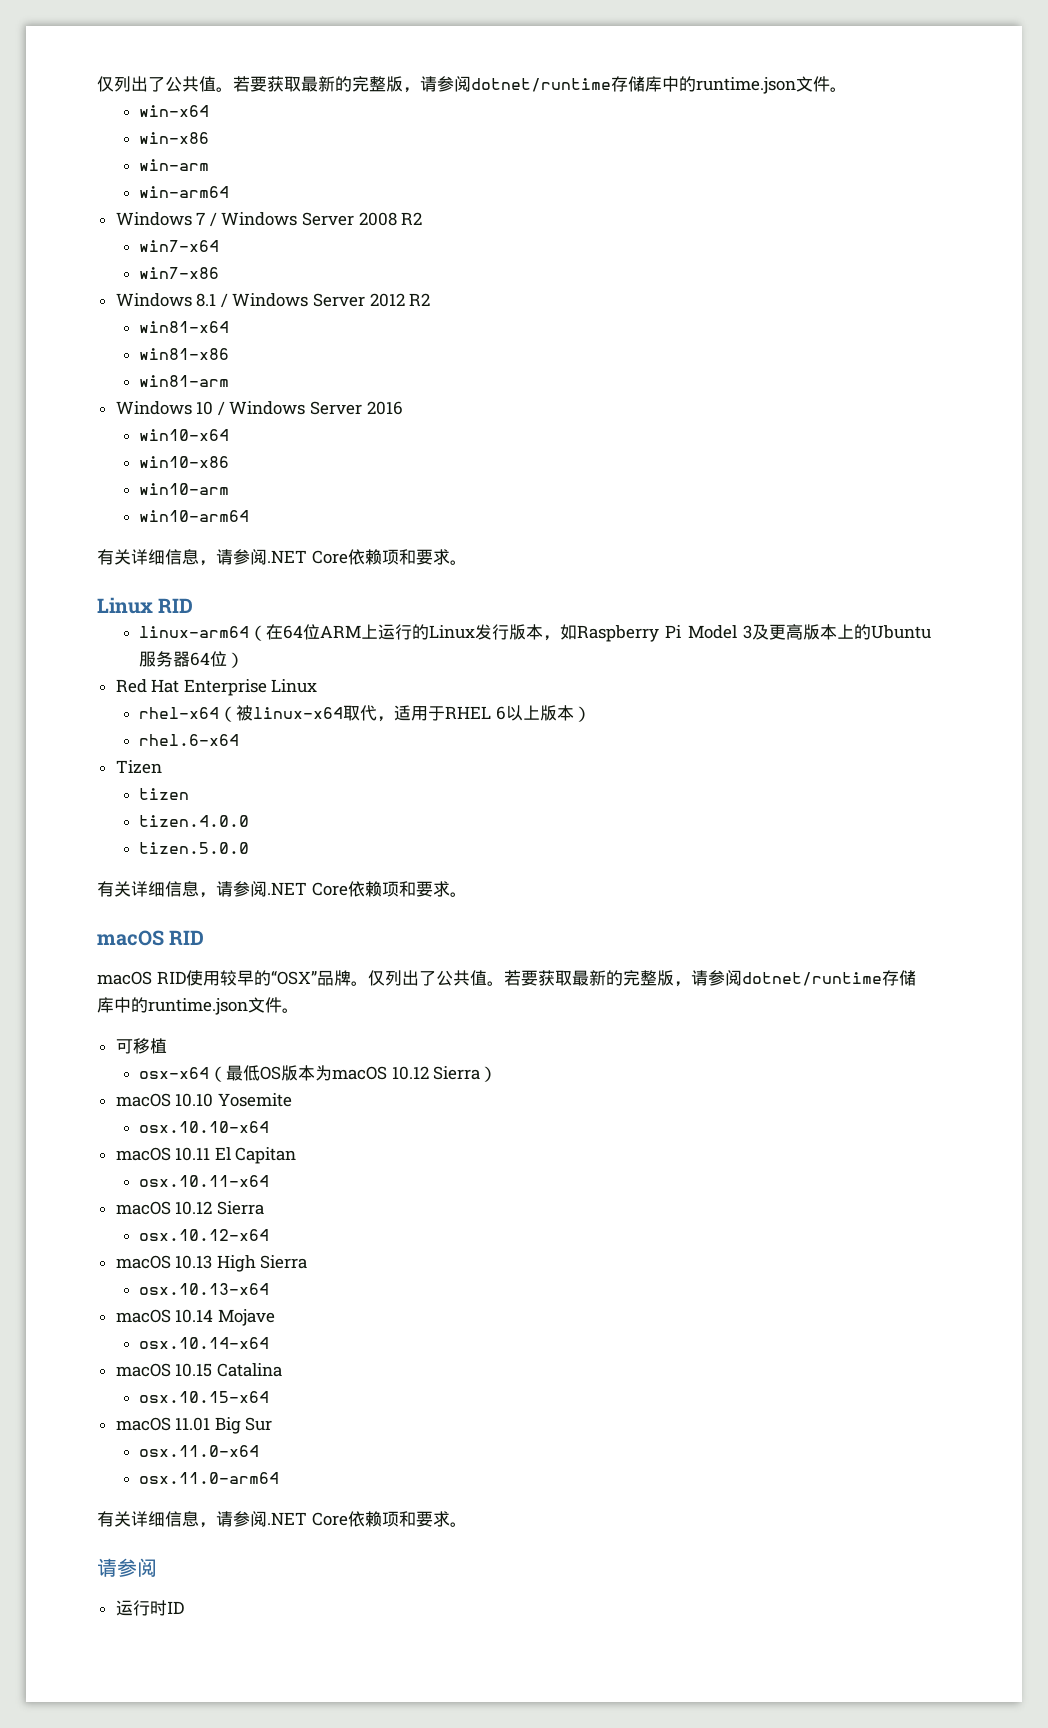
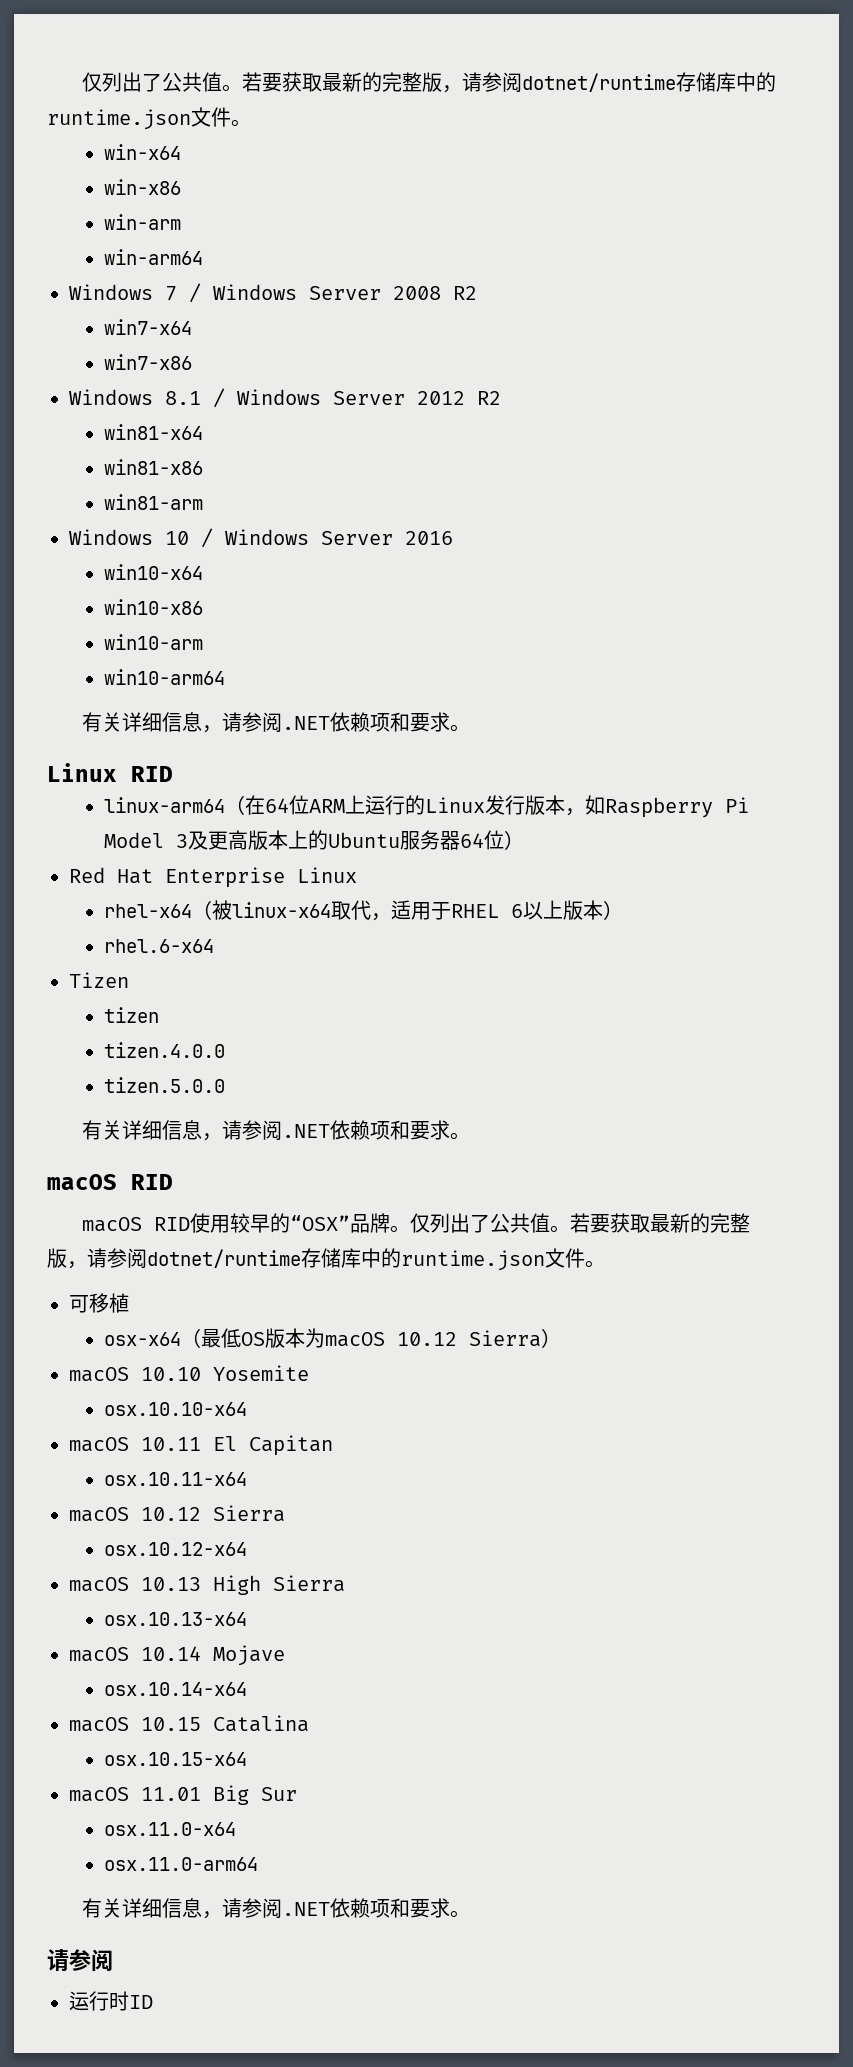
[311,550,348,564] Core -> (331, 723) none
[311,882,348,896] Core -> (331, 1131) none
[311,1512,348,1526] Core -> (331, 1909) none

